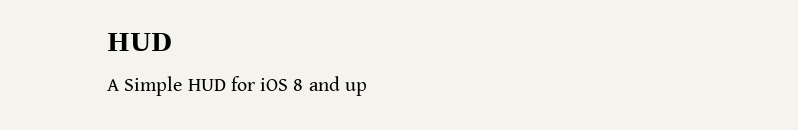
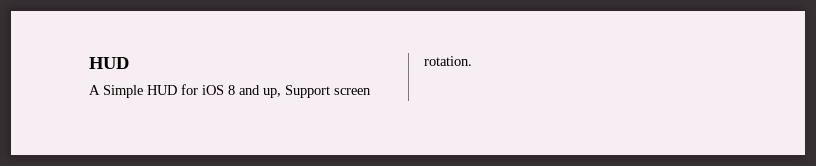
[344,82,367,96] up -> [263,85,371,98] [424,56,472,66] up, Support screen rotation.

